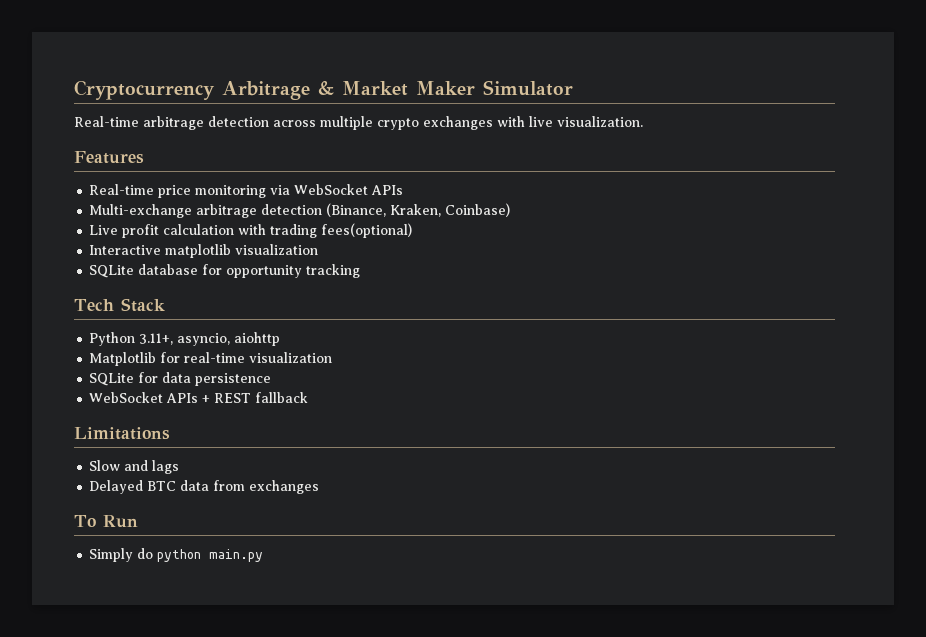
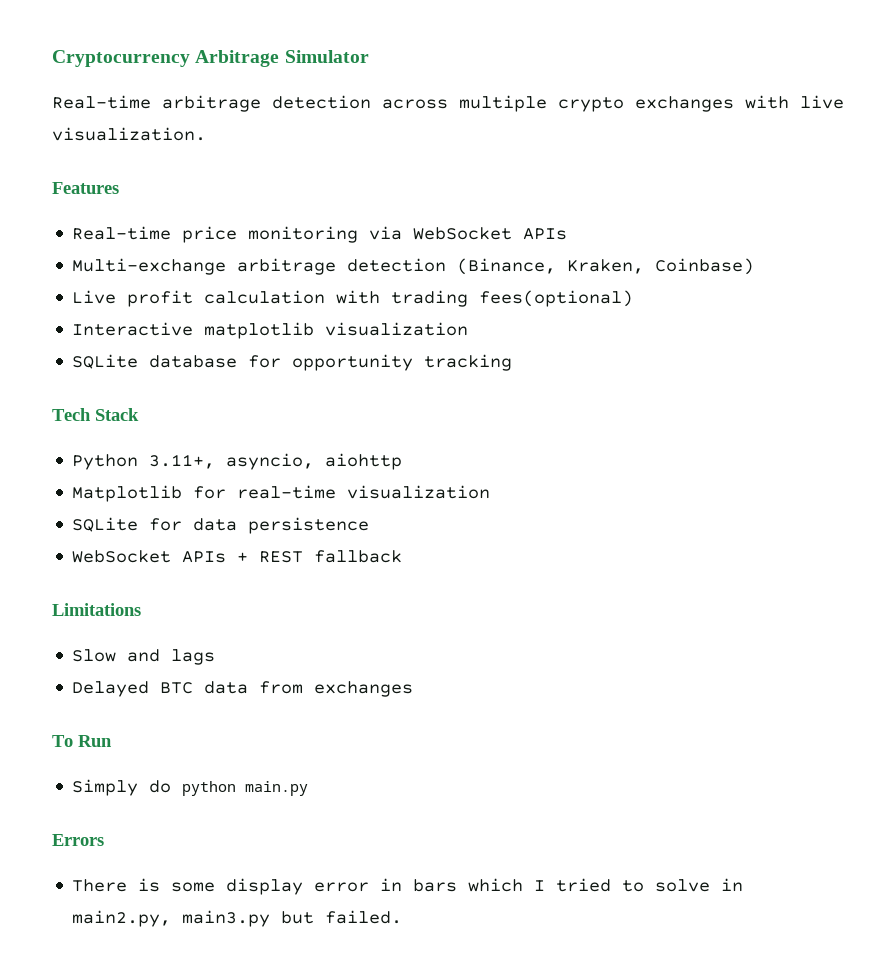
[318,81,475,96] & Market Maker -> (280, 58) none
(264, 555) none -> [52,834,104,846] [72,878,744,895] [72,910,403,927] // Errors // There is some display error in bars which I tried to solve in main2.py, main3.py but failed.

